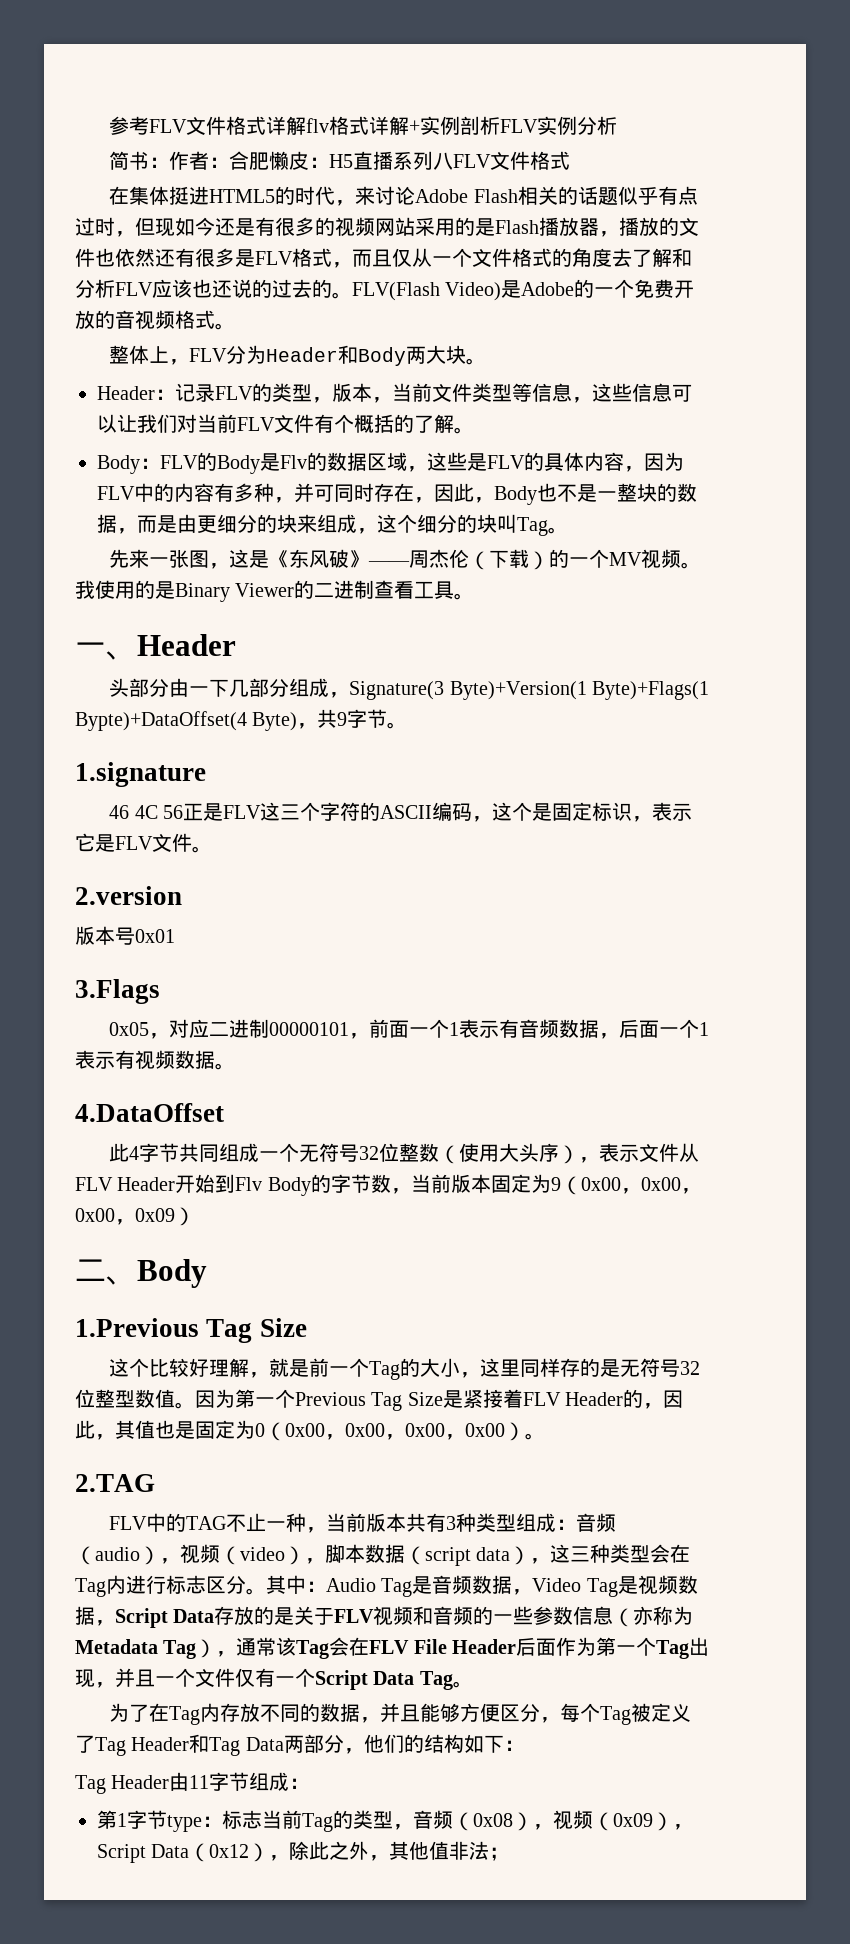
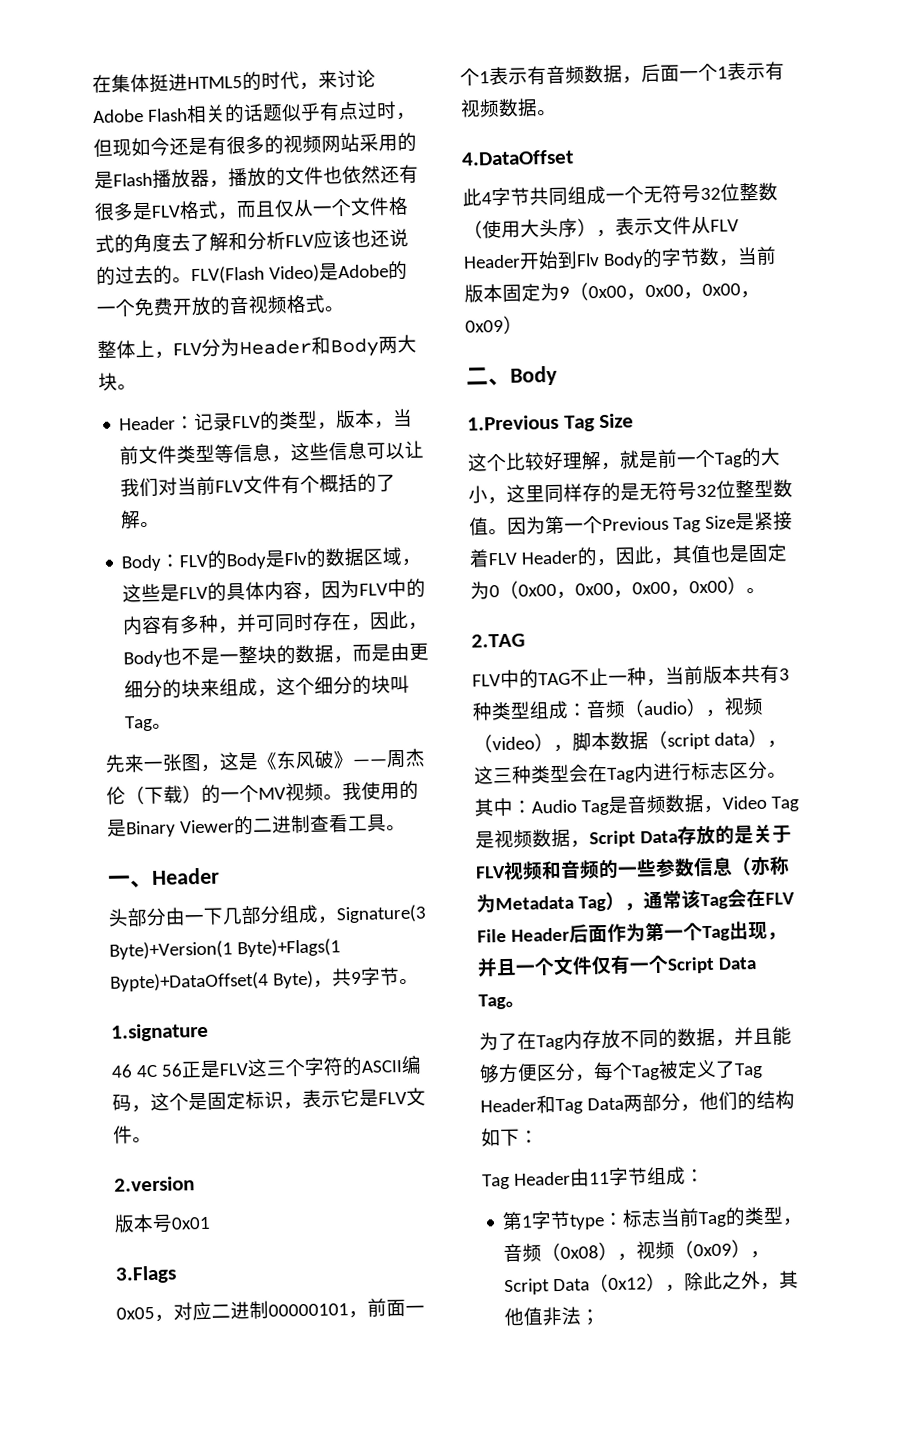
[109,116,618,135] [109,151,571,170] 参考FLV文件格式详解flv格式详解+实例剖析FLV实例分析 // 简书：作者：合肥懒皮：H5直播系列八FLV文件格式 // -> (92, 83) none

